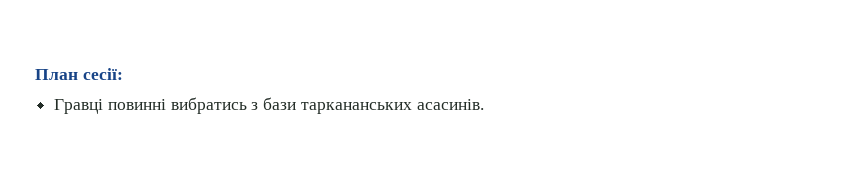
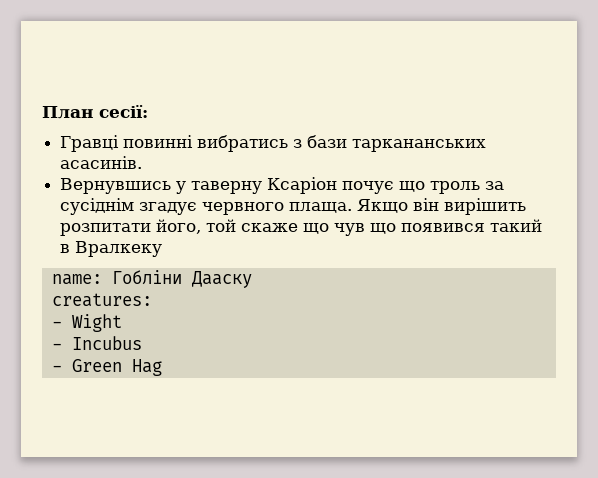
(484, 104) none -> [60,177,505,194] [60,198,527,215] [60,219,543,236] [60,241,163,257] [51,270,252,288] [51,293,152,307] [51,314,122,332] [51,336,142,350] [51,359,162,376] // Вернувшись у таверну Ксаріон почує що троль за сусіднім згадує червного плаща. Якщо він вирішить розпитати його, той скаже що чув що появився такий в Вралкеку // name: Гобліни Дааску // creatures: // - Wight // - Incubus // - Green Hag

